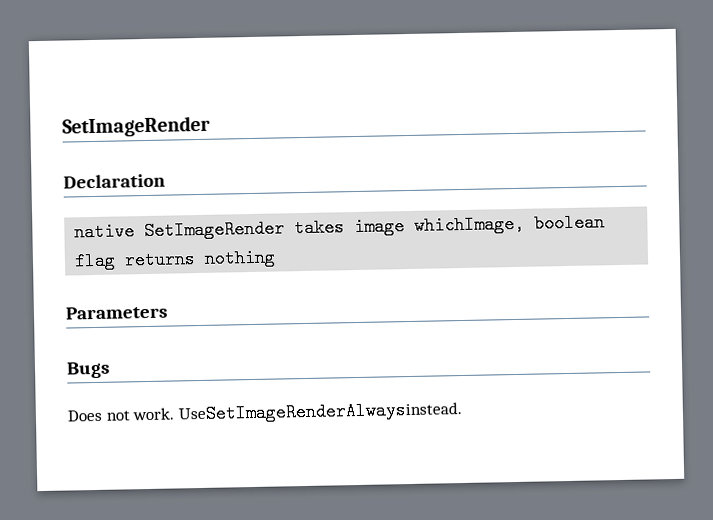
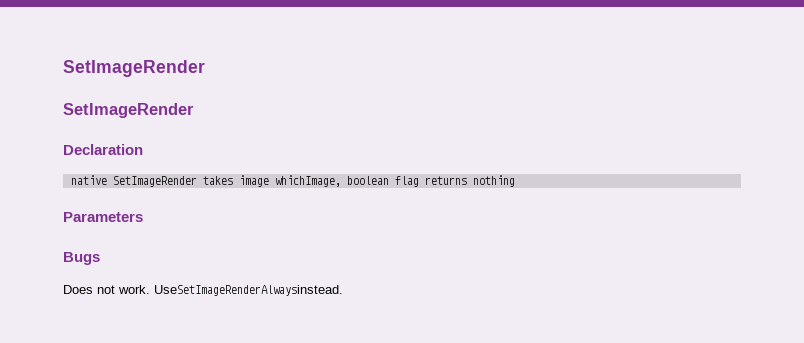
[62,115,211,138] SetImageRender -> [63,60,205,77] [63,103,194,118] SetImageRender // SetImageRender

